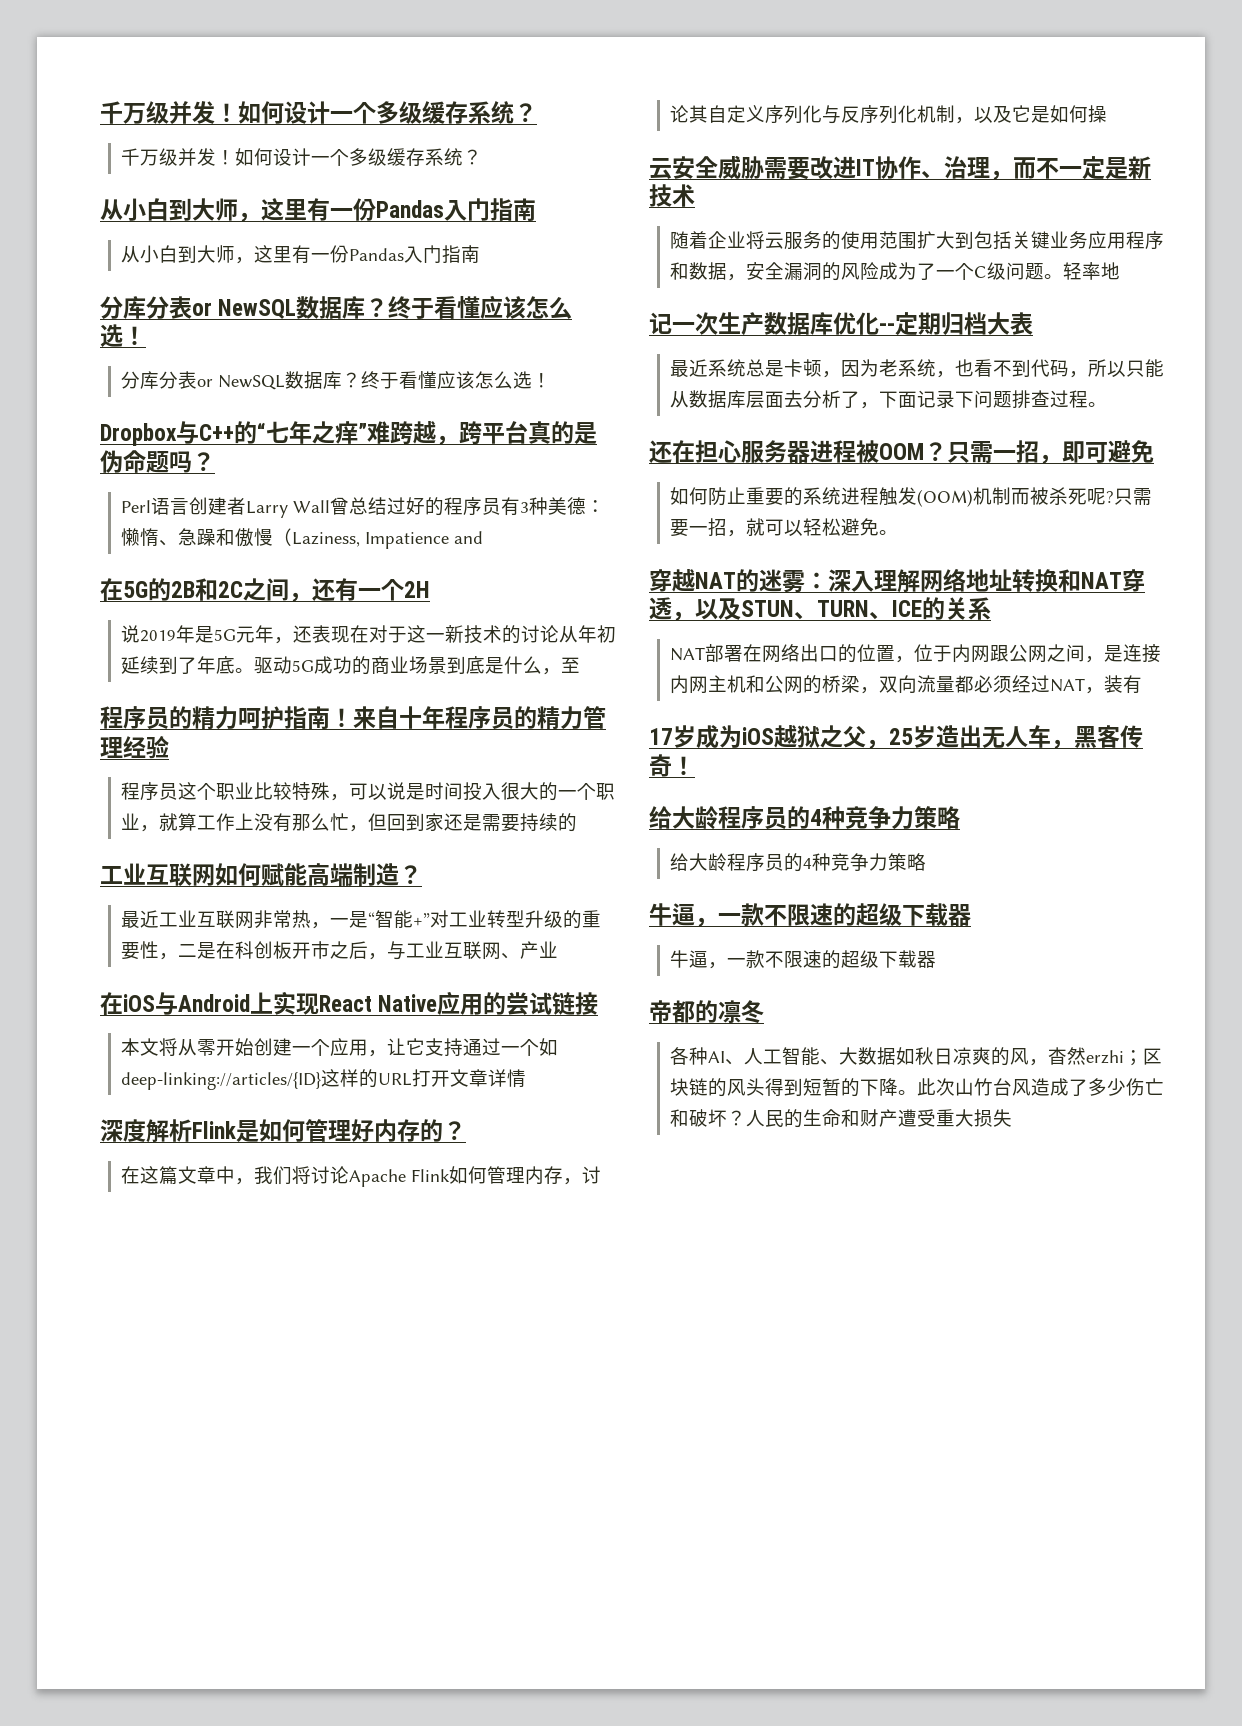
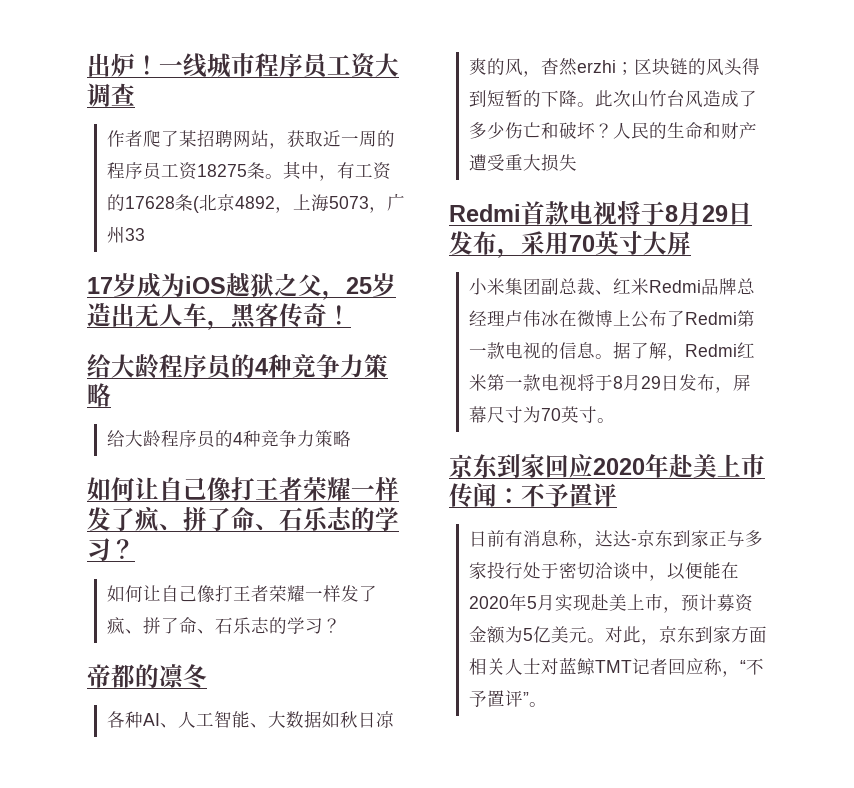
[100,101,537,125] [121,148,483,166] [100,198,536,222] [121,245,481,264] [100,295,573,319] [100,324,146,347] [121,371,552,390] [100,421,597,446] [100,450,215,473] [121,497,606,518] [121,528,484,549] [100,578,430,602] [121,625,617,644] [121,656,581,675] [100,706,606,730] [100,735,169,759] [121,782,616,801] [121,813,578,832] [100,863,422,887] [121,910,602,929] [121,941,559,960] [100,991,599,1015] [121,1038,559,1057] [121,1069,527,1090] [100,1119,466,1143] [121,1166,602,1187] [670,105,1108,124] [649,155,1151,180] [649,184,695,207] [670,231,1165,250] [670,262,1121,281] [649,312,1033,336] [670,359,1165,378] [670,390,1108,409] [649,440,1154,464] [670,487,1153,507] [670,518,899,537] [649,568,1145,593] [649,597,991,621] [670,644,1162,663] [670,675,1143,694] 千万级并发！如何设计一个多级缓存系统？ // 千万级并发！如何设计一个多级缓存系统？ // 从小白到大师，这里有一份Pandas入门指南 // 从小白到大师，这里有一份Pandas入门指南 // 分库分表or NewSQL数据库？终于看懂应该怎么选！ // 分库分表or NewSQL数据库？终于看懂应该怎么选！ // Dropbox与C++的“七年之痒”难跨越，跨平台真的是伪命题吗？ // Perl语言创建者Larry Wall曾总结过好的程序员有3种美德：懒惰、急躁和傲慢（Laziness, Impatience and // 在5G的2B和2C之间，还有一个2H // 说2019年是5G元年，还表现在对于这一新技术的讨论从年初延续到了年底。驱动5G成功的商业场景到底是什么，至 // 程序员的精力呵护指南！来自十年程序员的精力管理经验 // 程序员这个职业比较特殊，可以说是时间投入很大的一个职业，就算工作上没有那么忙，但回到家还是需要持续的 // 工业互联网如何赋能高端制造？ // 最近工业互联网非常热，一是“智能+”对工业转型升级的重要性，二是在科创板开市之后，与工业互联网、产业 // 在iOS与Android上实现React Native应用的尝试链接 // 本文将从零开始创建一个应用，让它支持通过一个如deep-linking://articles/{ID}这样的URL打开文章详情 // 深度解析Flink是如何管理好内存的？ // 在这篇文章中，我们将讨论Apache Flink如何管理内存，讨论其自定义序列化与反序列化机制，以及它是如何操 // 云安全威胁需要改进IT协作、治理，而不一定是新技术 // 随着企业将云服务的使用范围扩大到包括关键业务应用程序和数据，安全漏洞的风险成为了一个C级问题。轻率地 // 记一次生产数据库优化--定期归档大表 // 最近系统总是卡顿，因为老系统，也看不到代码，所以只能从数据库层面去分析了，下面记录下问题排查过程。 // 还在担心服务器进程被OOM？只需一招，即可避免 // 如何防止重要的系统进程触发(OOM)机制而被杀死呢?只需要一招，就可以轻松避免。 // 穿越NAT的迷雾：深入理解网络地址转换和NAT穿透，以及STUN、TURN、ICE的关系 // NAT部署在网络出口的位置，位于内网跟公网之间，是连接内网主机和公网的桥梁，双向流量都必须经过NAT，装有 -> [87,53,399,79] [87,83,135,107] [106,129,395,149] [106,161,391,181] [106,193,405,213] [106,226,145,243] 出炉！一线城市程序员工资大调查 // 作者爬了某招聘网站，获取近一周的程序员工资18275条。其中，有工资的17628条(北京4892，上海5073，广州33
[649,903,971,927] [670,950,937,969] 牛逼，一款不限速的超级下载器 // 牛逼，一款不限速的超级下载器 -> [87,477,399,501] [87,507,399,531] [87,538,135,561] [106,585,377,603] [106,617,341,634] 如何让自己像打王者荣耀一样发了疯、拼了命、石乐志的学习？ // 如何让自己像打王者荣耀一样发了疯、拼了命、石乐志的学习？
(1013, 1118) none -> [449,201,752,226] [449,231,691,258] [468,278,755,296] [468,310,755,328] [468,341,755,361] [468,374,751,393] [468,406,615,423] [449,453,765,478] [449,483,617,508] [468,530,763,549] [468,561,739,581] [468,593,753,613] [468,626,767,645] [468,657,764,677] [468,690,547,707] // Redmi首款电视将于8月29日发布，采用70英寸大屏 // 小米集团副总裁、红米Redmi品牌总经理卢伟冰在微博上公布了Redmi第一款电视的信息。据了解，Redmi红米第一款电视将于8月29日发布，屏幕尺寸为70英寸。 // 京东到家回应2020年赴美上市传闻：不予置评 // 日前有消息称，达达-京东到家正与多家投行处于密切洽谈中，以便能在2020年5月实现赴美上市，预计募资金额为5亿美元。对此，京东到家方面相关人士对蓝鲸TMT记者回应称，“不予置评”。

